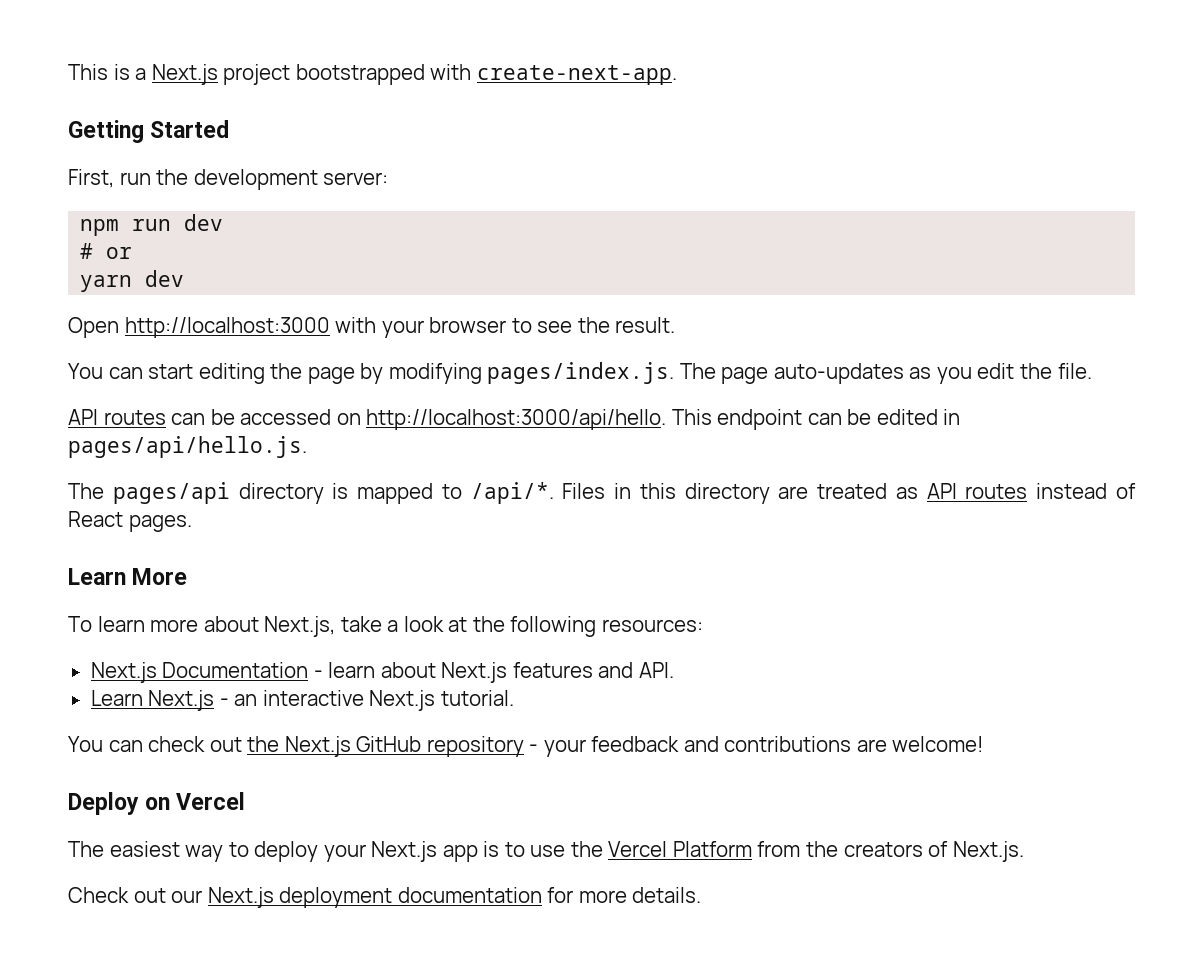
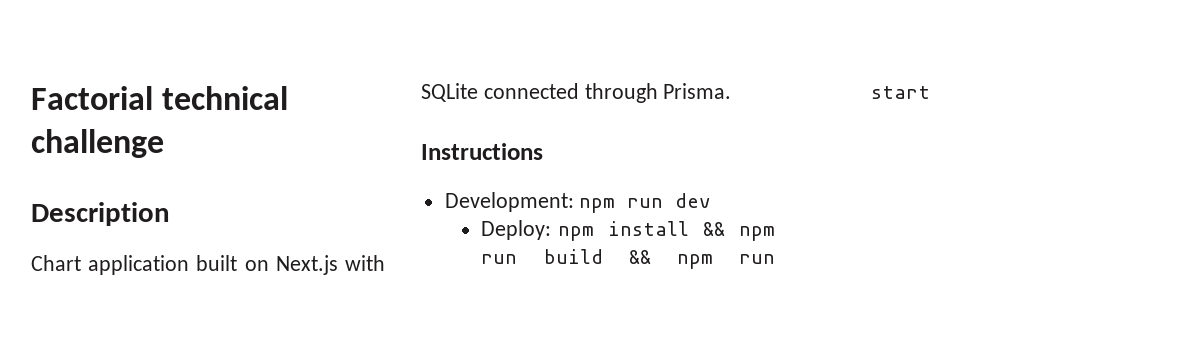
[68,64,677,85] [68,120,230,143] [68,169,389,190] [80,214,224,236] [80,243,133,259] [80,270,185,292] [68,317,676,338] [68,362,1092,384] [68,409,961,430] [68,436,307,458] [68,482,1136,504] [68,511,192,532] [68,568,188,585] [68,616,703,637] [90,662,674,683] [90,690,514,711] [68,736,984,757] [68,792,246,815] [68,841,1024,862] [68,887,702,908] This is a Next.js project bootstrapped with create-next-app. // Getting Started // First, run the development server: // npm run dev // # or // yarn dev // Open http://localhost:3000 with your browser to see the result. // You can start editing the page by modifying pages/index.js. The page auto-updates as you edit the file. // API routes can be accessed on http://localhost:3000/api/hello. This endpoint can be edited in pages/api/hello.js. // The pages/api directory is mapped to /api/*. Files in this directory are treated as API routes instead of React pages. // Learn More // To learn more about Next.js, take a look at the following resources: // Next.js Documentation - learn about Next.js features and API. // Learn Next.js - an interactive Next.js tutorial. // You can check out the Next.js GitHub repository - your feedback and contributions are welcome! // Deploy on Vercel // The easiest way to deploy your Next.js app is to use the Vercel Platform from the creators of Next.js. // Check out our Next.js deployment documentation for more details. -> [31,86,289,110] [31,129,164,158] [31,202,170,226] [31,255,385,275] [421,83,732,103] [421,143,543,160] [444,192,712,213] [481,220,775,241] [481,249,775,269] [871,86,931,99] Factorial technical challenge // Description // Chart application built on Next.js with SQLite connected through Prisma. // Instructions // Development: npm run dev // Deploy: npm install && npm run build && npm run start

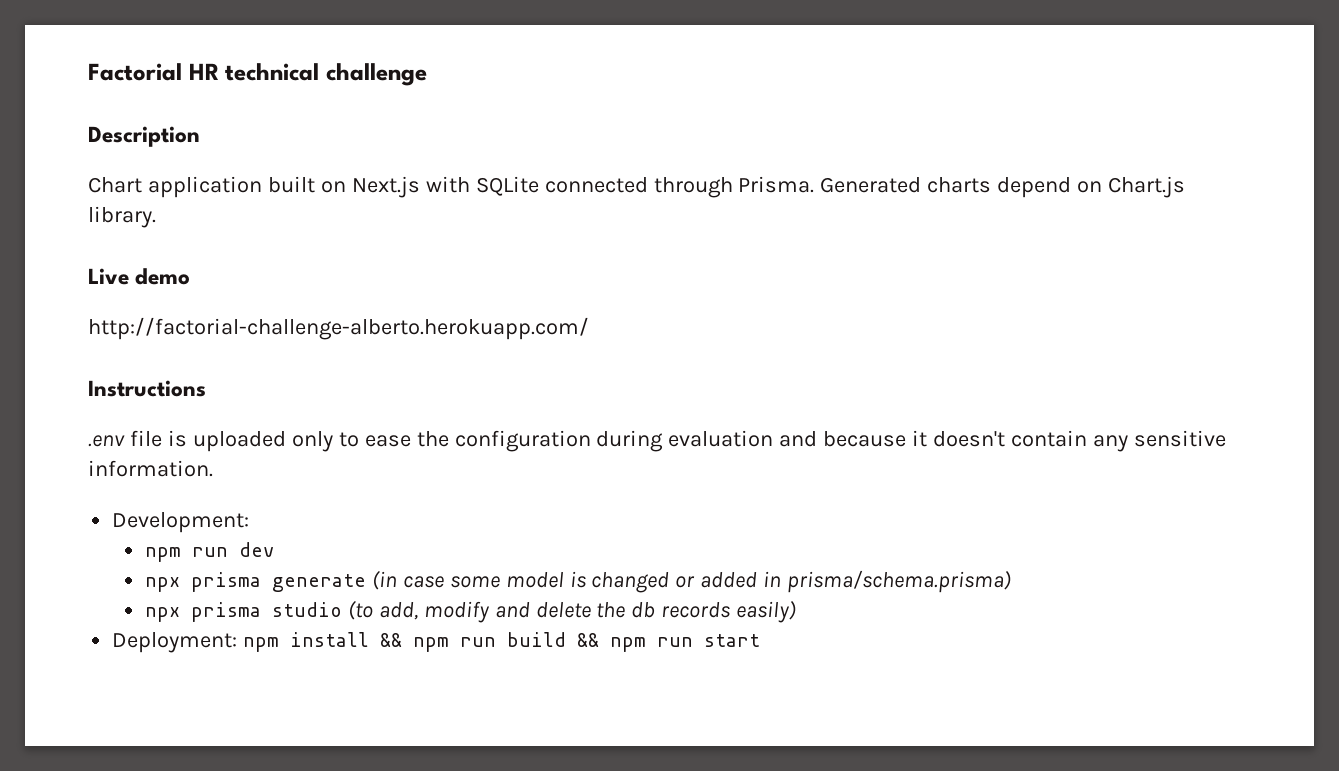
(153, 98) none -> [188,63,219,80] HR
[421,143,543,160] // Instructions -> [820,176,1186,198] [88,206,156,228] [88,268,191,285] [88,317,589,340] [88,380,206,397] [88,430,1226,452] [88,460,213,477] Generated charts depend on Chart.js library. // Live demo // http://factorial-challenge-alberto.herokuapp.com/ // Instructions // .env file is uploaded only to ease the configuration during evaluation and because it doesn't contain any sensitive information.
(574, 202) none -> (250, 522) //
[481,220,552,240] Deploy: -> [144,570,1012,593] [144,600,797,623] [112,632,238,653] npx prisma generate (in case some model is changed or added in prisma/schema.prisma) // npx prisma studio (to add, modify and delete the db records easily) // Deployment:

